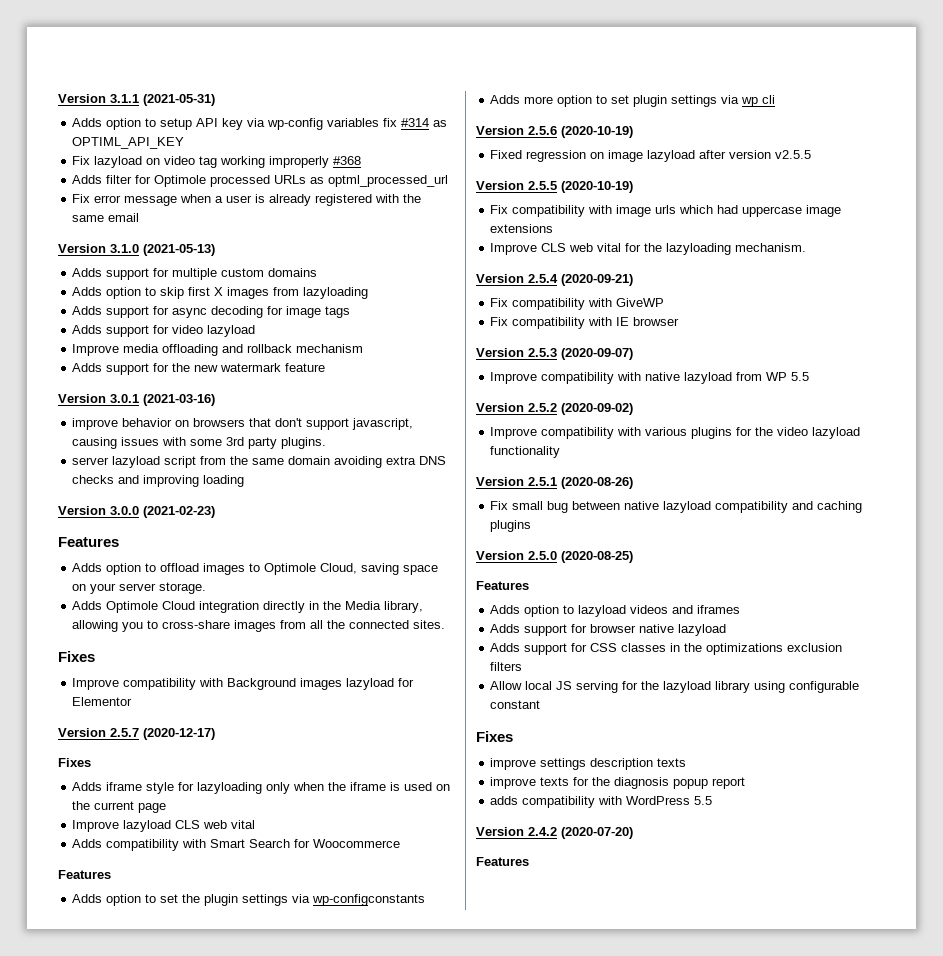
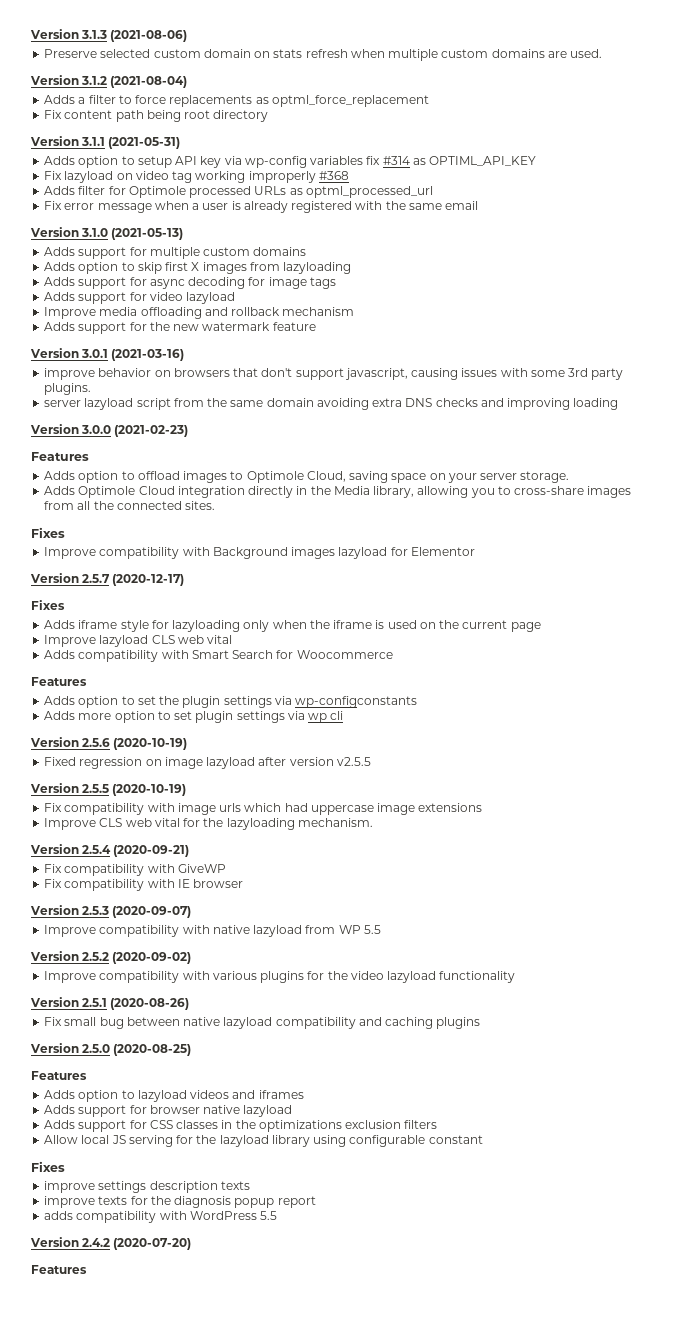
[58,94,106,103] Version -> [30,29,188,42] [44,49,603,61] [30,75,188,88] [44,95,429,107] [44,110,269,122] [30,136,79,146] Version 3.1.3 (2021-08-06) // Preserve selected custom domain on stats refresh when multiple custom domains are used. // Version 3.1.2 (2021-08-04) // Adds a filter to force replacements as optml_force_replacement // Fix content path being root directory // Version

